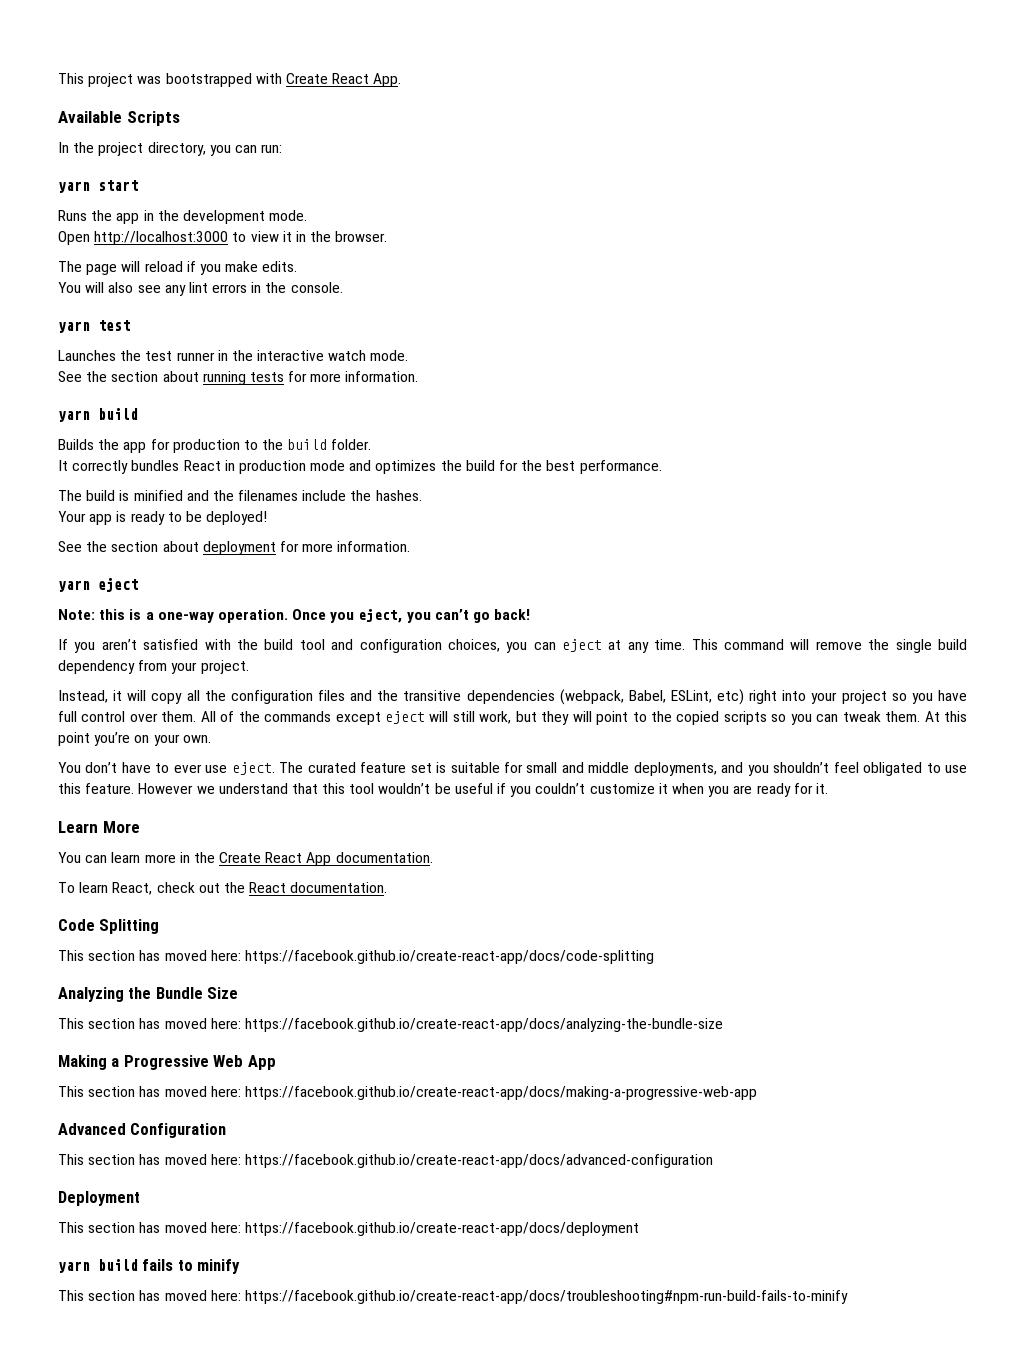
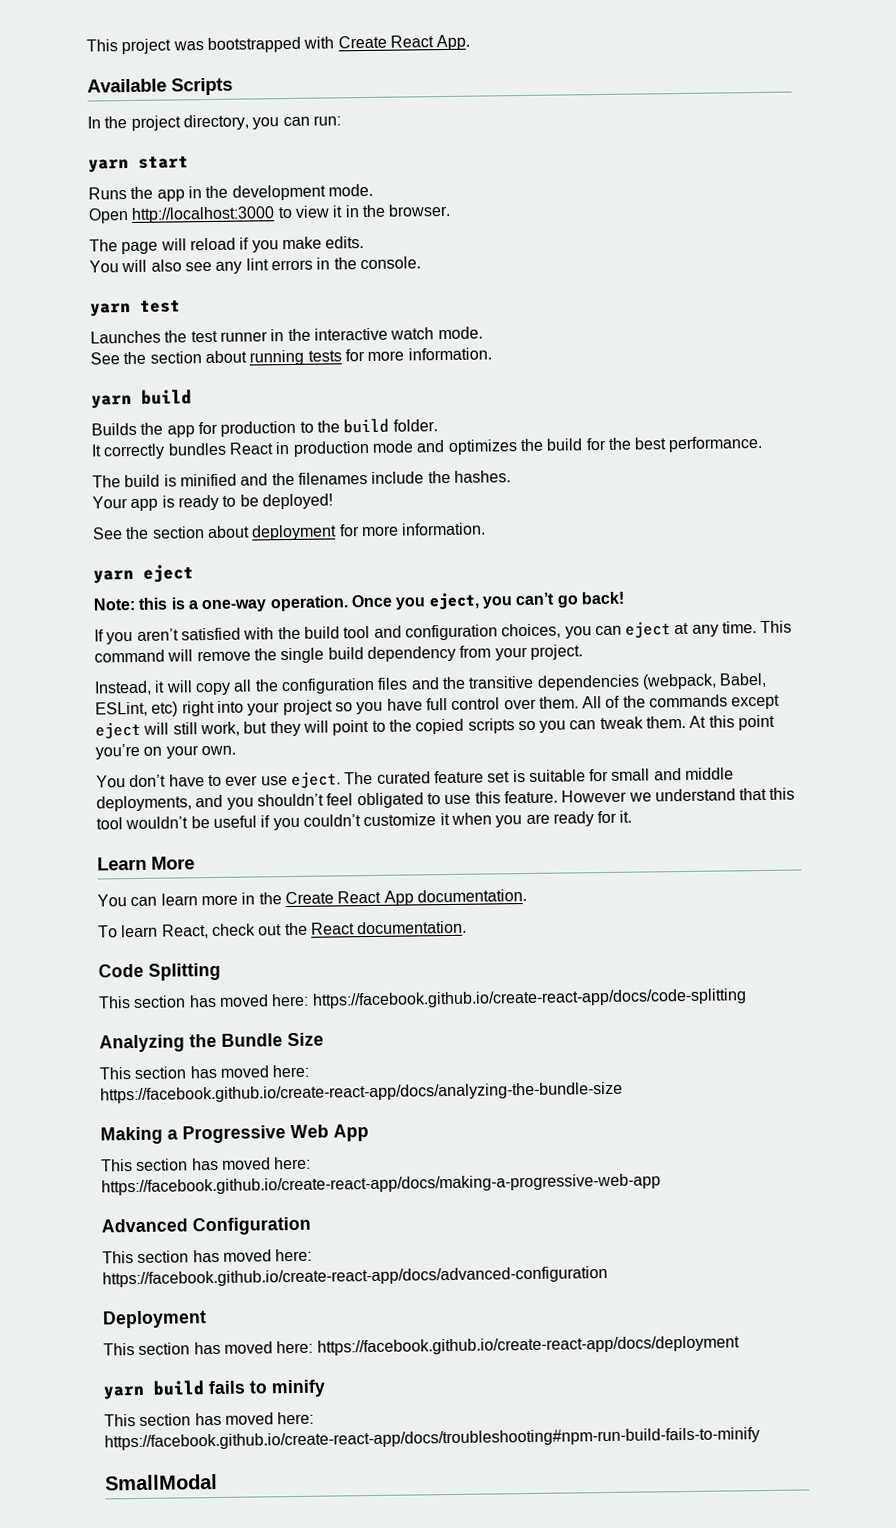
(848, 1297) none -> [105,1474,218,1491] // SmallModal

